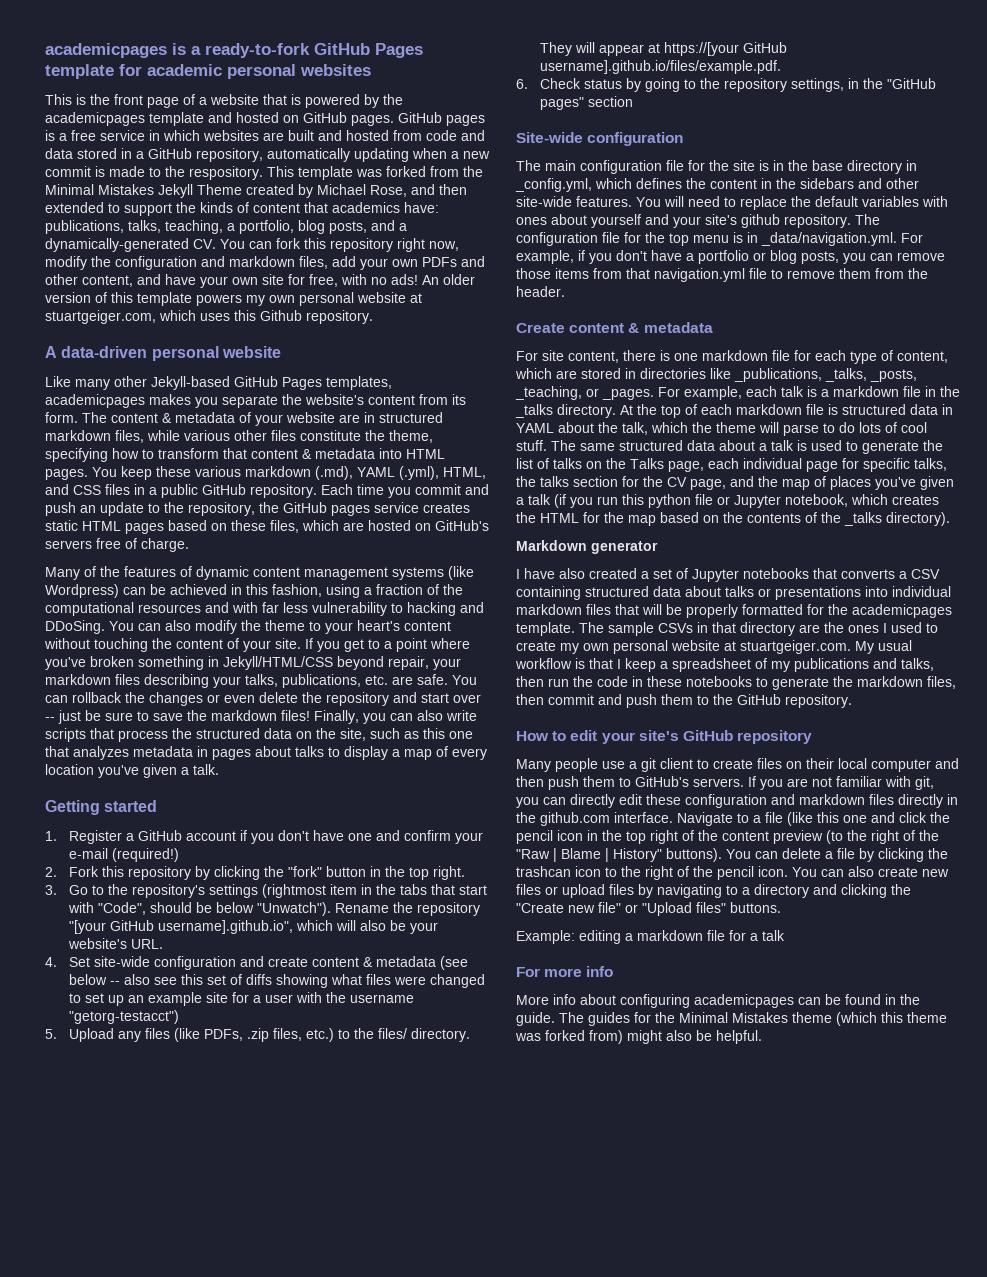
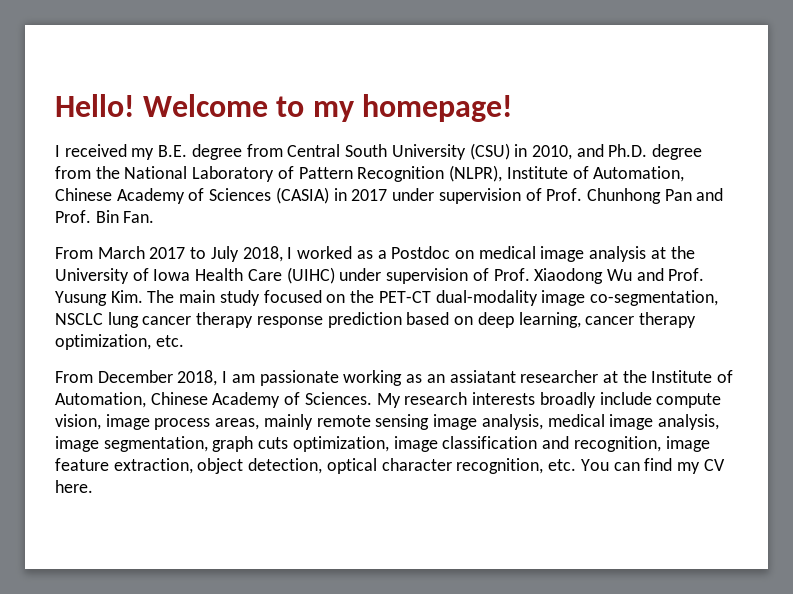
[45,43,423,58] [45,64,371,79] [45,94,403,108] [45,112,485,126] [45,130,485,141] [45,148,490,162] [45,166,483,180] [45,184,467,198] [45,202,439,216] [45,220,407,234] [45,238,459,252] [45,256,485,270] [45,274,475,288] [45,292,422,306] [45,310,373,324] [45,346,281,361] [45,376,392,390] [45,394,466,408] [45,412,443,426] [45,430,433,443] [45,448,445,462] [45,466,486,480] [45,484,489,498] [45,502,470,516] [45,520,489,534] [45,538,189,552] [45,566,474,580] [45,584,463,598] [45,602,484,616] [45,620,451,634] [44,638,470,652] [45,656,461,670] [45,674,477,688] [45,692,481,706] [45,710,477,724] [45,728,473,742] [45,746,487,760] [45,764,219,778] [45,800,158,815] [45,830,483,844] [68,848,179,862] [45,866,465,880] [45,884,487,898] [67,902,480,916] [68,920,438,934] [67,938,163,949] [45,956,468,970] [68,974,485,988] [68,992,414,1006] [68,1010,179,1024] [45,1028,470,1042] [539,42,787,56] [539,60,781,74] [516,78,936,92] [539,96,633,110] [516,132,684,146] [516,160,917,174] [515,178,919,192] [516,196,948,210] [516,214,880,228] [516,232,923,246] [516,250,945,264] [516,268,928,282] [516,286,565,297] [516,322,713,333] [516,350,948,364] [515,368,917,382] [515,386,960,400] [515,404,953,418] [516,422,927,436] [516,440,943,454] [516,458,947,472] [516,476,954,490] [516,494,939,508] [516,512,950,526] [516,540,658,554] [516,568,940,582] [516,586,951,600] [516,604,952,618] [516,622,938,636] [516,640,912,654] [515,658,934,672] [516,676,956,690] [516,694,852,708] [516,730,813,744] [516,758,959,772] [516,776,934,790] [516,794,958,808] [516,812,950,826] [516,830,939,844] [516,848,948,862] [516,866,949,880] [516,884,911,898] [516,902,781,916] [516,930,785,944] [516,966,614,977] [516,994,920,1008] [516,1012,947,1026] [515,1030,762,1044] academicpages is a ready-to-fork GitHub Pages template for academic personal websites // This is the front page of a website that is powered by the academicpages template and hosted on GitHub pages. GitHub pages is a free service in which websites are built and hosted from code and data stored in a GitHub repository, automatically updating when a new commit is made to the respository. This template was forked from the Minimal Mistakes Jekyll Theme created by Michael Rose, and then extended to support the kinds of content that academics have: publications, talks, teaching, a portfolio, blog posts, and a dynamically-generated CV. You can fork this repository right now, modify the configuration and markdown files, add your own PDFs and other content, and have your own site for free, with no ads! An older version of this template powers my own personal website at stuartgeiger.com, which uses this Github repository. // A data-driven personal website // Like many other Jekyll-based GitHub Pages templates, academicpages makes you separate the website's content from its form. The content & metadata of your website are in structured markdown files, while various other files constitute the theme, specifying how to transform that content & metadata into HTML pages. You keep these various markdown (.md), YAML (.yml), HTML, and CSS files in a public GitHub repository. Each time you commit and push an update to the repository, the GitHub pages service creates static HTML pages based on these files, which are hosted on GitHub's servers free of charge. // Many of the features of dynamic content management systems (like Wordpress) can be achieved in this fashion, using a fraction of the computational resources and with far less vulnerability to hacking and DDoSing. You can also modify the theme to your heart's content without touching the content of your site. If you get to a point where you've broken something in Jekyll/HTML/CSS beyond repair, your markdown files describing your talks, publications, etc. are safe. You can rollback the changes or even delete the repository and start over -- just be sure to save the markdown files! Finally, you can also write scripts that process the structured data on the site, such as this one that analyzes metadata in pages about talks to display a map of every location you've given a talk. // Getting started // 1. Register a GitHub account if you don't have one and confirm your e-mail (required!) // 2. Fork this repository by clicking the "fork" button in the top right. // 3. Go to the repository's settings (rightmost item in the tabs that start with "Code", should be below "Unwatch"). Rename the repository "[your GitHub username].github.io", which will also be your website's URL. // 4. Set site-wide configuration and create content & metadata (see below -- also see this set of diffs showing what files were changed to set up an example site for a user with the username "getorg-testacct") // 5. Upload any files (like PDFs, .zip files, etc.) to the files/ directory. They will appear at https://[your GitHub username].github.io/files/example.pdf. // 6. Check status by going to the repository settings, in the "GitHub pages" section // Site-wide configuration // The main configuration file for the site is in the base directory in _config.yml, which defines the content in the sidebars and other site-wide features. You will need to replace the default variables with ones about yourself and your site's github repository. The configuration file for the top menu is in _data/navigation.yml. For example, if you don't have a portfolio or blog posts, you can remove those items from that navigation.yml file to remove them from the header. // Create content & metadata // For site content, there is one markdown file for each type of content, which are stored in directories like _publications, _talks, _posts, _teaching, or _pages. For example, each talk is a markdown file in the _talks directory. At the top of each markdown file is structured data in YAML about the talk, which the theme will parse to do lots of cool stuff. The same structured data about a talk is used to generate the list of talks on the Talks page, each individual page for specific talks, the talks section for the CV page, and the map of places you've given a talk (if you run this python file or Jupyter notebook, which creates the HTML for the map based on the contents of the _talks directory). // Markdown generator // I have also created a set of Jupyter notebooks that converts a CSV containing structured data about talks or presentations into individual markdown files that will be properly formatted for the academicpages template. The sample CSVs in that directory are the ones I used to create my own personal website at stuartgeiger.com. My usual workflow is that I keep a spreadsheet of my publications and talks, then run the code in these notebooks to generate the markdown files, then commit and push them to the GitHub repository. // How to edit your site's GitHub repository // Many people use a git client to create files on their local computer and then push them to GitHub's servers. If you are not familiar with git, you can directly edit these configuration and markdown files directly in the github.com interface. Navigate to a file (like this one and click the pencil icon in the top right of the content preview (to the right of the "Raw | Blame | History" buttons). You can delete a file by clicking the trashcan icon to the right of the pencil icon. You can also create new files or upload files by navigating to a directory and clicking the "Create new file" or "Upload files" buttons. // Example: editing a markdown file for a talk // For more info // More info about configuring academicpages can be found in the guide. The guides for the Minimal Mistakes theme (which this theme was forked from) might also be helpful. -> [55,94,513,122] [55,143,703,160] [55,165,685,182] [55,187,724,204] [55,210,155,223] [55,246,695,262] [55,267,705,284] [55,290,718,306] [55,312,696,328] [55,334,184,350] [55,370,734,386] [55,392,722,408] [55,414,719,430] [55,436,710,452] [55,458,725,474] [55,480,93,493] Hello! Welcome to my homepage! // I received my B.E. degree from Central South University (CSU) in 2010, and Ph.D. degree from the National Laboratory of Pattern Recognition (NLPR), Institute of Automation, Chinese Academy of Sciences (CASIA) in 2017 under supervision of Prof. Chunhong Pan and Prof. Bin Fan. // From March 2017 to July 2018, I worked as a Postdoc on medical image analysis at the University of Iowa Health Care (UIHC) under supervision of Prof. Xiaodong Wu and Prof. Yusung Kim. The main study focused on the PET-CT dual-modality image co-segmentation, NSCLC lung cancer therapy response prediction based on deep learning, cancer therapy optimization, etc. // From December 2018, I am passionate working as an assiatant researcher at the Institute of Automation, Chinese Academy of Sciences. My research interests broadly include compute vision, image process areas, mainly remote sensing image analysis, medical image analysis, image segmentation, graph cuts optimization, image classification and recognition, image feature extraction, object detection, optical character recognition, etc. You can find my CV here.

